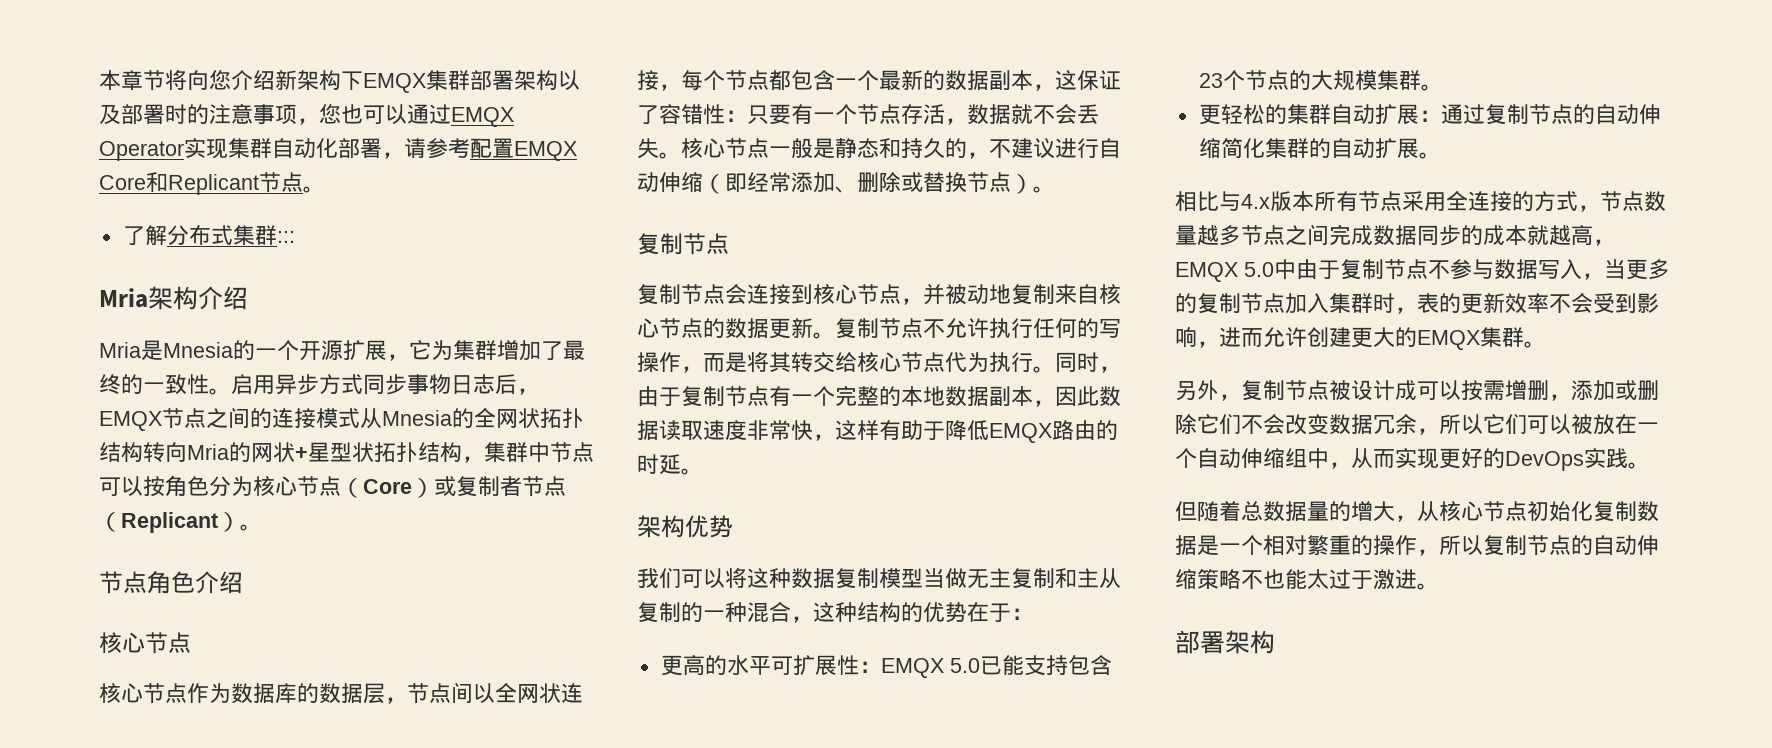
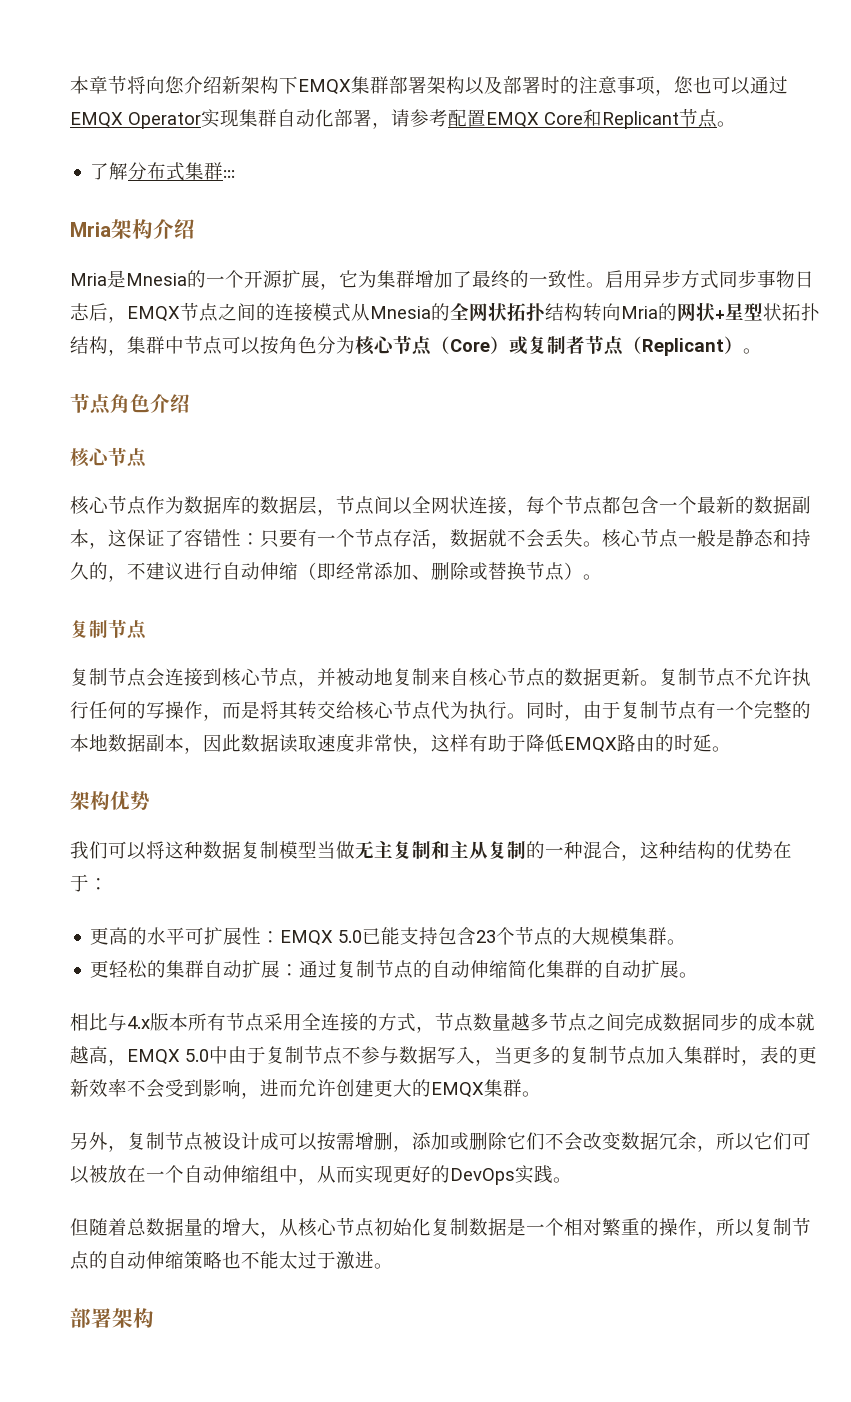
[1241,569,1285,589] 不也 -> [222,1251,260,1269] 也不

